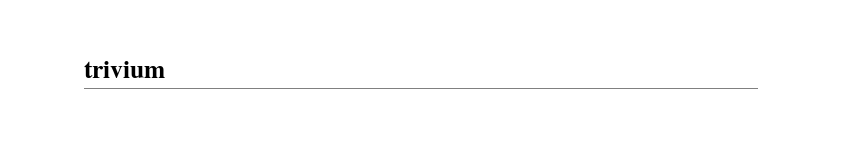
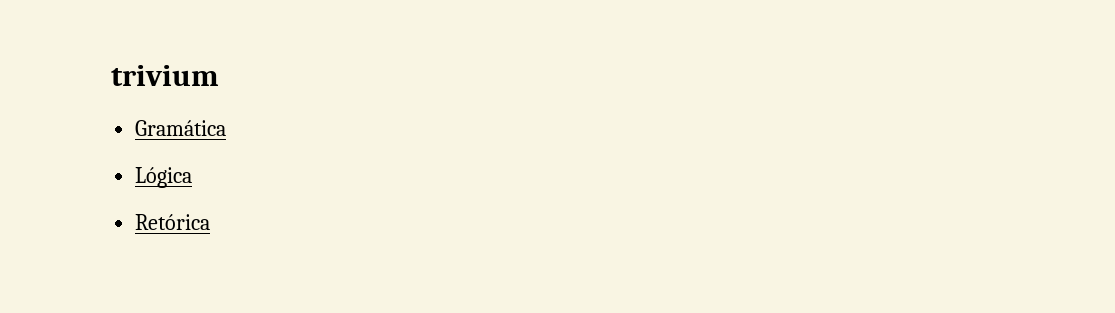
(165, 69) none -> [135,120,227,136] [135,167,193,188] [135,214,211,230] // Gramática // Lógica // Retórica

